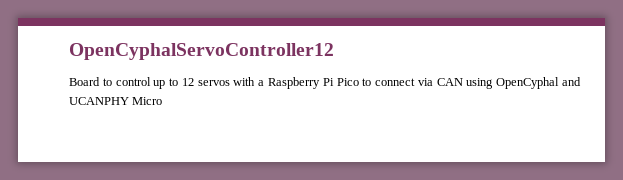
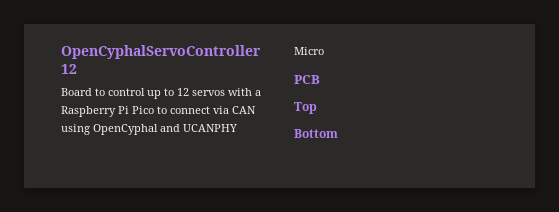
(163, 101) none -> [294,75,320,84] [294,102,317,114] [294,129,338,138] // PCB // Top // Bottom

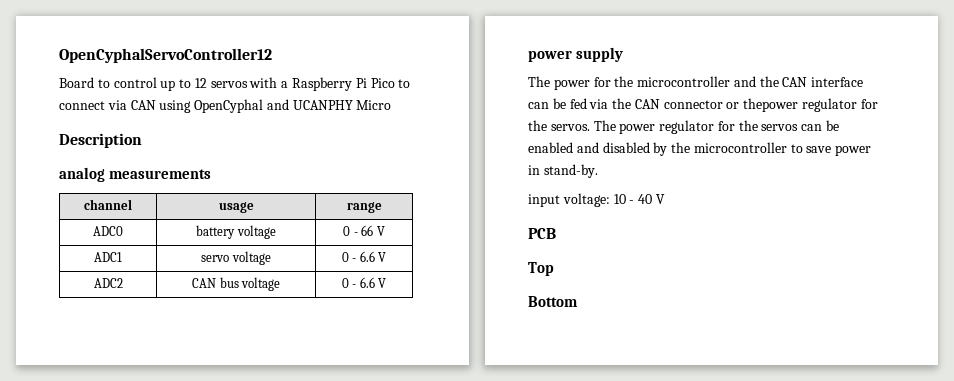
(324, 51) none -> [59,133,142,148] [59,167,211,182] [84,199,132,210] [218,202,254,213] [346,202,382,213] [93,226,123,236] [196,225,276,239] [343,225,385,236] [94,252,122,262] [201,251,271,265] [341,251,387,262] [93,278,123,288] [192,277,280,291] [341,277,387,288] [528,47,623,62] [528,76,864,90] [528,98,878,112] [528,120,840,134] [528,142,872,156] [528,164,598,178] [528,193,665,207] // Description // analog measurements // channel | usage | range // ADC0 | battery voltage | 0 - 66 V // ADC1 | servo voltage | 0 - 6.6 V // ADC2 | CAN bus voltage | 0 - 6.6 V // power supply // The power for the microcontroller and the CAN interface can be fed via the CAN connector or thepower regulator for the servos. The power regulator for the servos can be enabled and disabled by the microcontroller to save power in stand-by. // input voltage: 10 - 40 V

